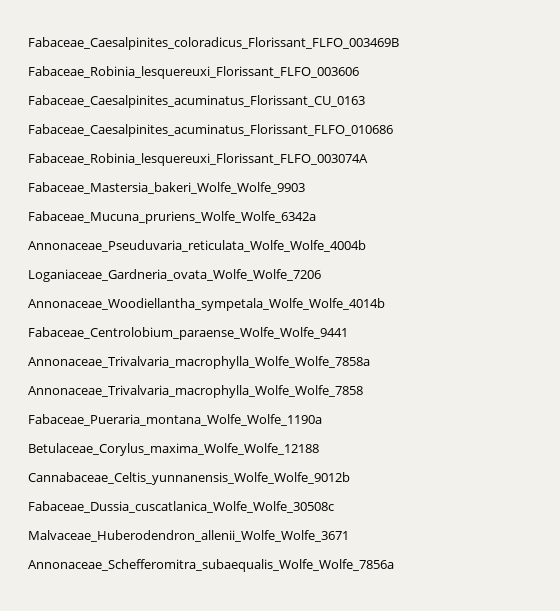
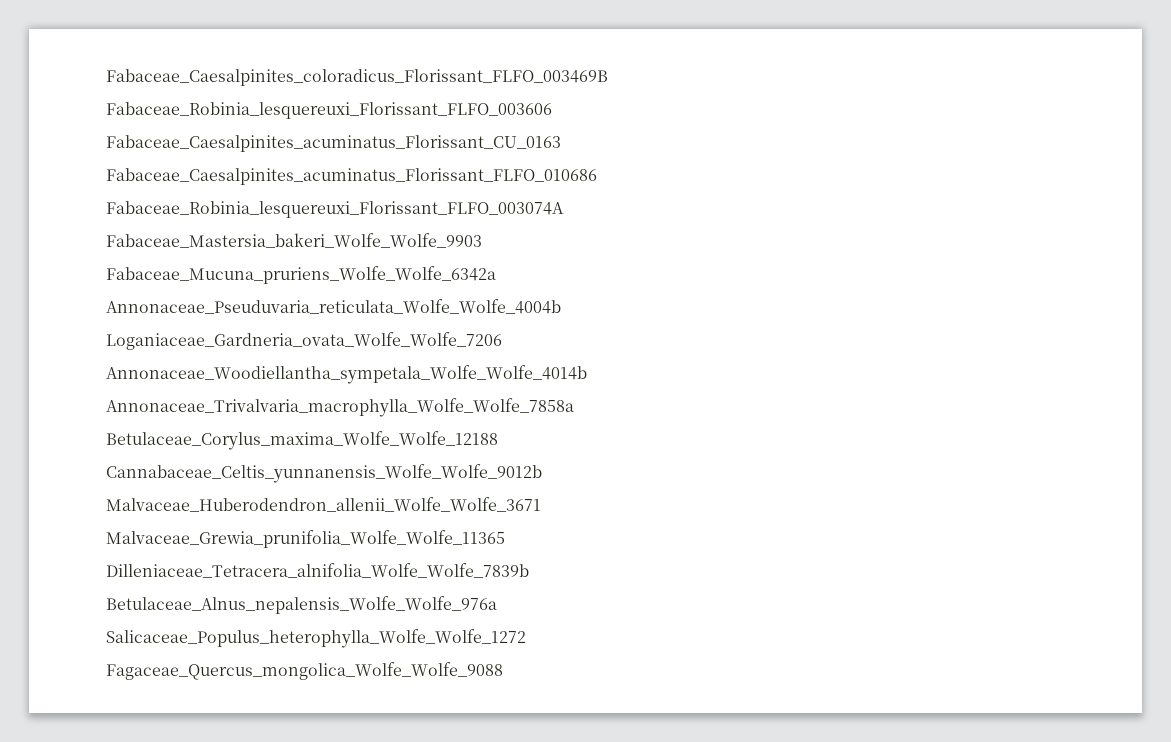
[28,327,348,340] // Fabaceae_Centrolobium_paraense_Wolfe_Wolfe_9441 -> (587, 374) none
[28,385,363,398] [28,414,322,426] // Annonaceae_Trivalvaria_macrophylla_Wolfe_Wolfe_7858 // Fabaceae_Pueraria_montana_Wolfe_Wolfe_1190a -> (574, 407) none
[28,501,334,513] // Fabaceae_Dussia_cuscatlanica_Wolfe_Wolfe_30508c -> (542, 473) none
[28,559,394,572] Annonaceae_Schefferomitra_subaequalis_Wolfe_Wolfe_7856a -> [106,530,505,548] [106,563,529,578] [106,596,497,614] [106,629,526,648] [106,662,503,680] Malvaceae_Grewia_prunifolia_Wolfe_Wolfe_11365 // Dilleniaceae_Tetracera_alnifolia_Wolfe_Wolfe_7839b // Betulaceae_Alnus_nepalensis_Wolfe_Wolfe_976a // Salicaceae_Populus_heterophylla_Wolfe_Wolfe_1272 // Fagaceae_Quercus_mongolica_Wolfe_Wolfe_9088

